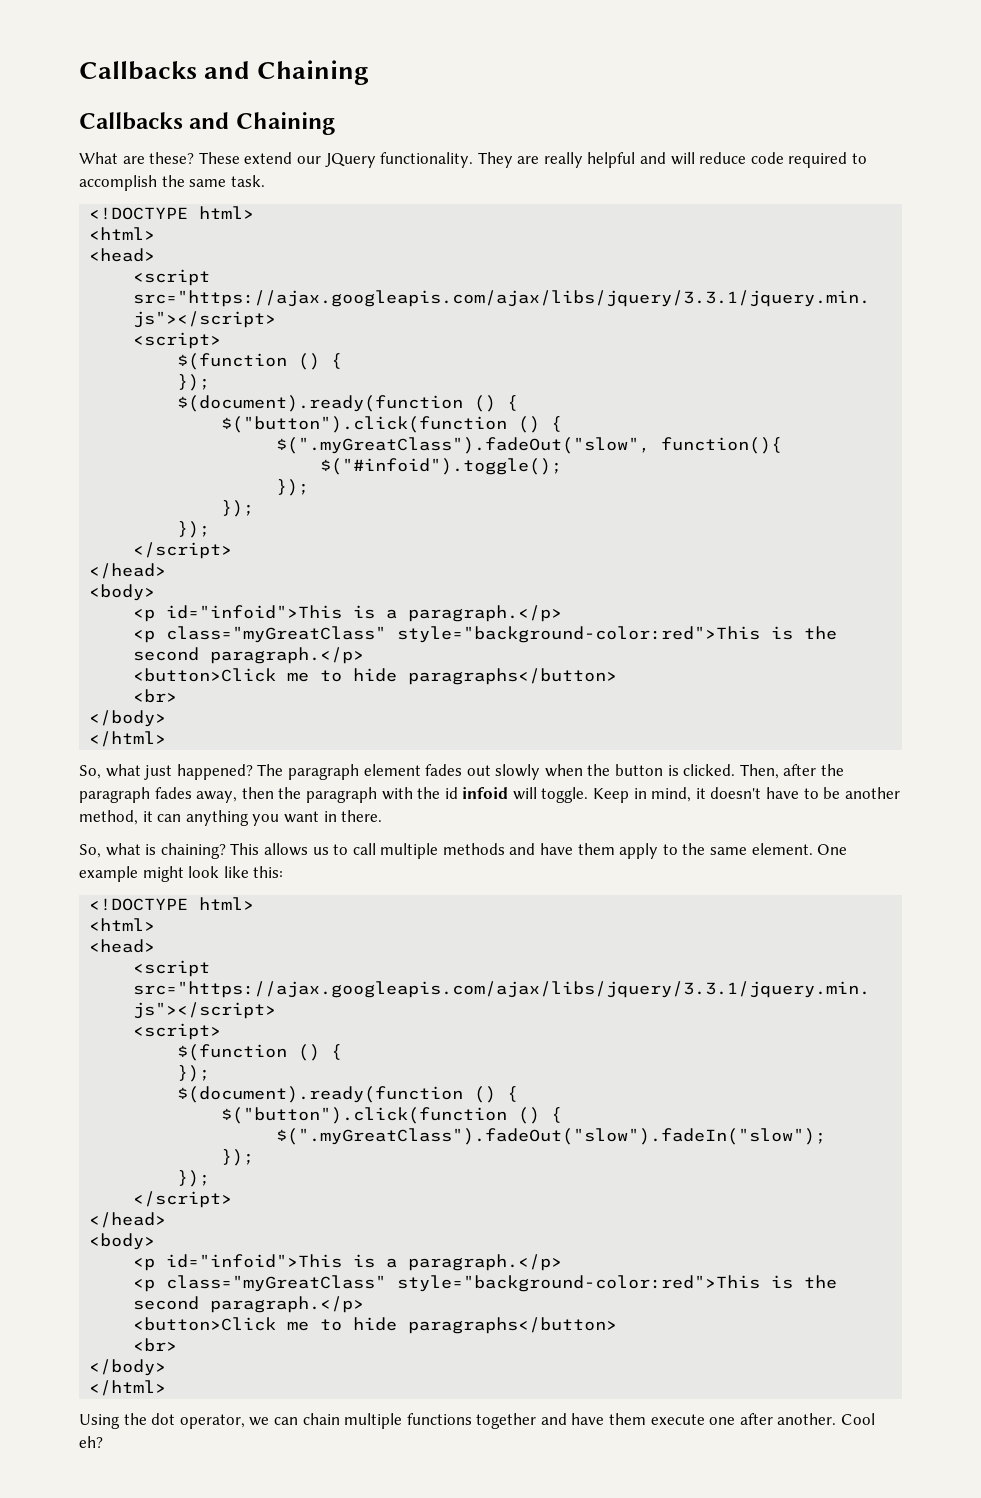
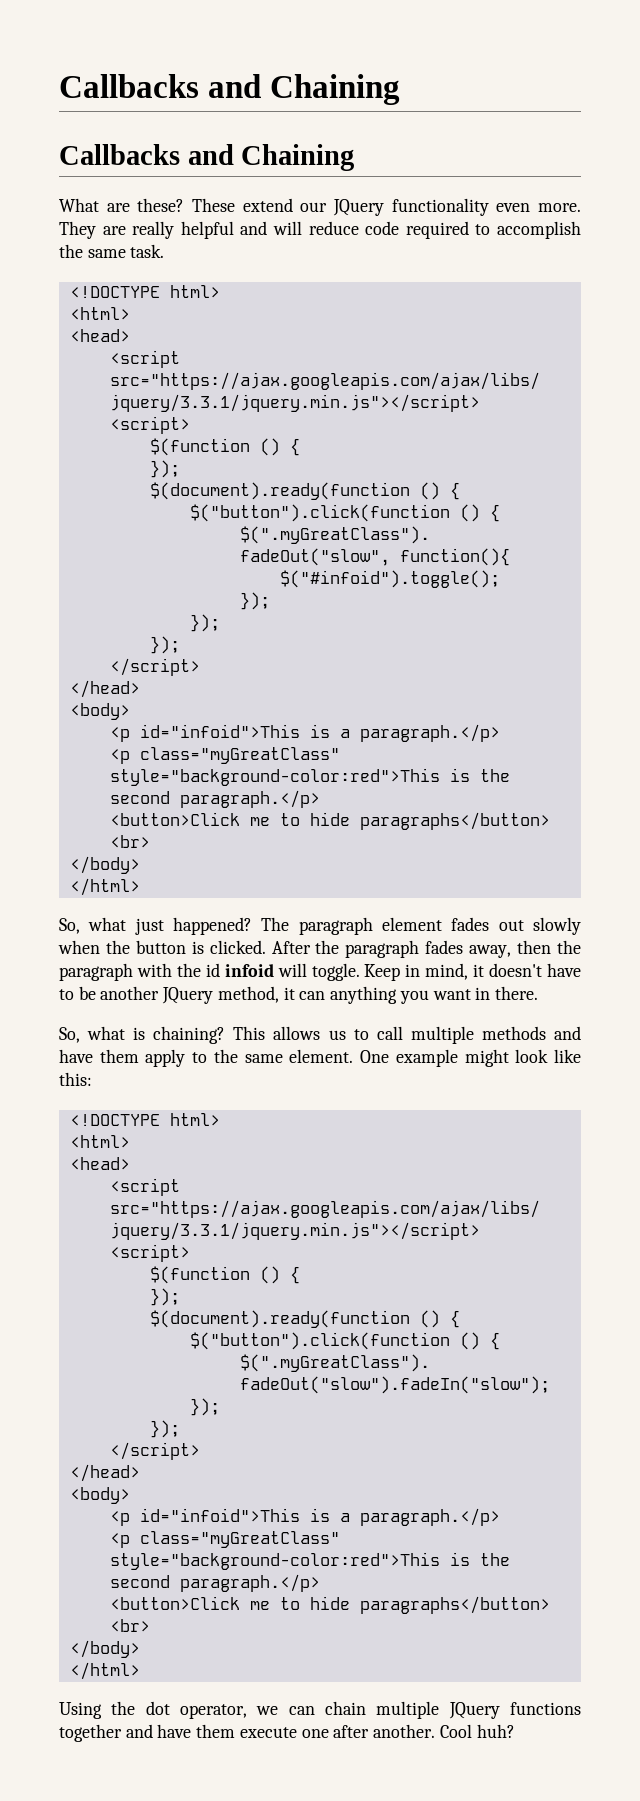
[380,152,474,168] functionality. -> [391,198,581,216] functionality even more.
[739,764,817,779] Then, after -> [271,941,311,954] After
(900, 793) none -> [162,987,214,1004] JQuery
(403, 1421) none -> [448,1702,500,1719] JQuery
[79,1436,103,1448] eh? -> [476,1724,515,1738] huh?

